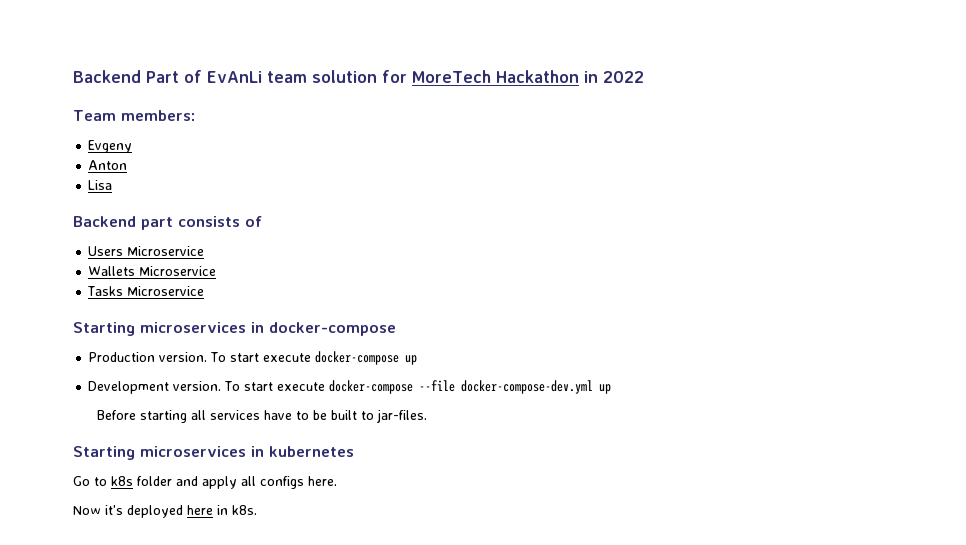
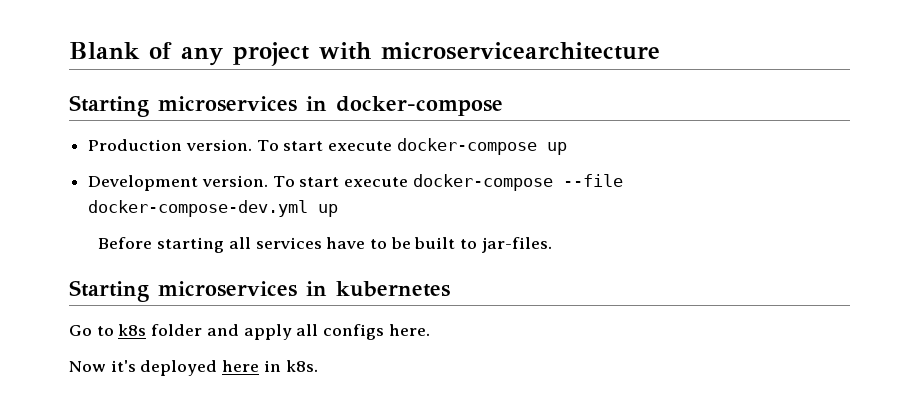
[73,70,644,83] [73,110,195,121] [88,140,133,153] [88,160,128,170] [88,180,113,190] [73,216,262,230] [88,246,205,256] [88,266,217,276] [87,286,205,296] Backend Part of EvAnLi team solution for MoreTech Hackathon in 2022 // Team members: // Evgeny // Anton // Lisa // Backend part consists of // Users Microservice // Wallets Microservice // Tasks Microservice -> [69,42,660,66] Blank of any project with microservicearchitecture

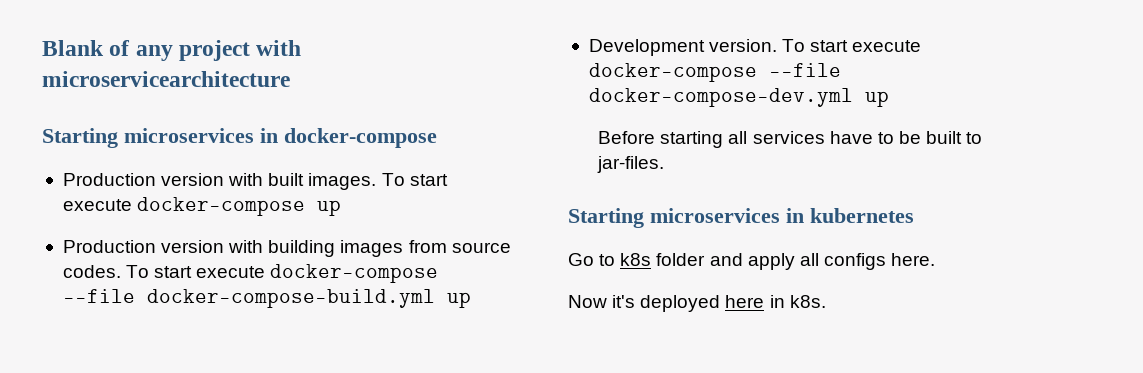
[185,139,252,151] version. -> [161,173,377,190] version with built images.
(567, 148) none -> [62,240,511,257] [62,264,439,283] [62,289,471,308] // Production version with building images from source codes. To start execute docker-compose --file docker-compose-build.yml up

